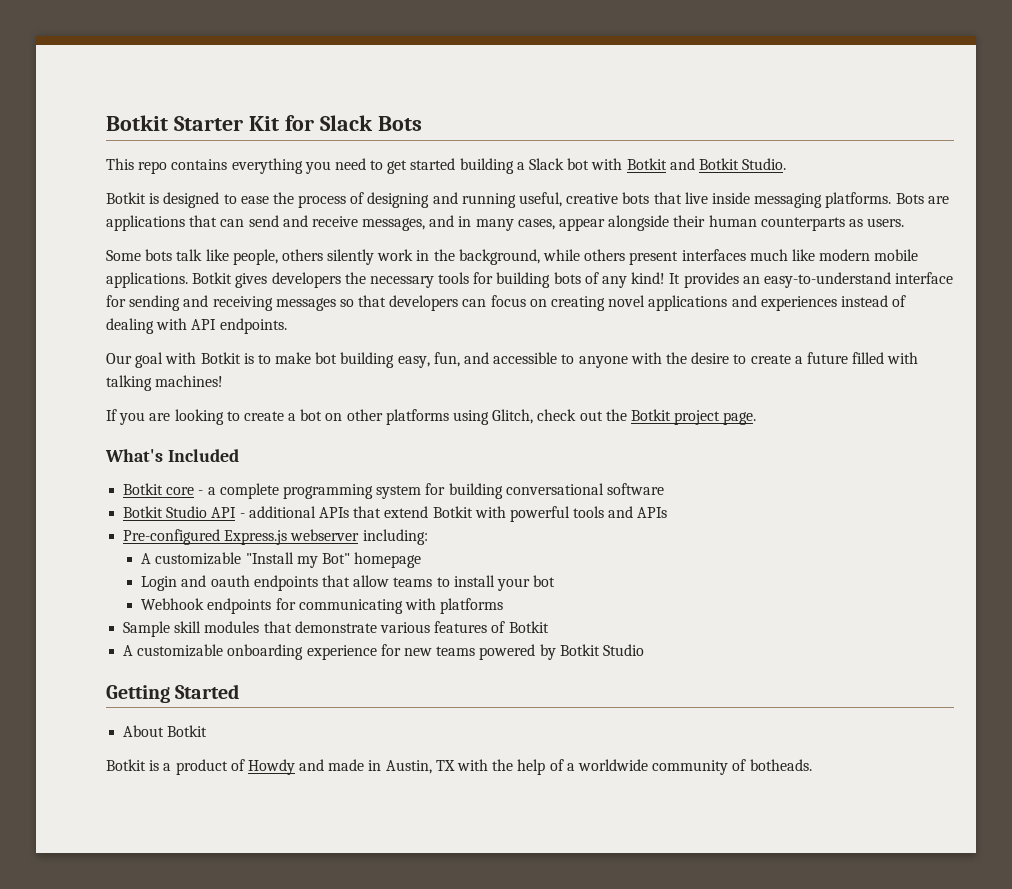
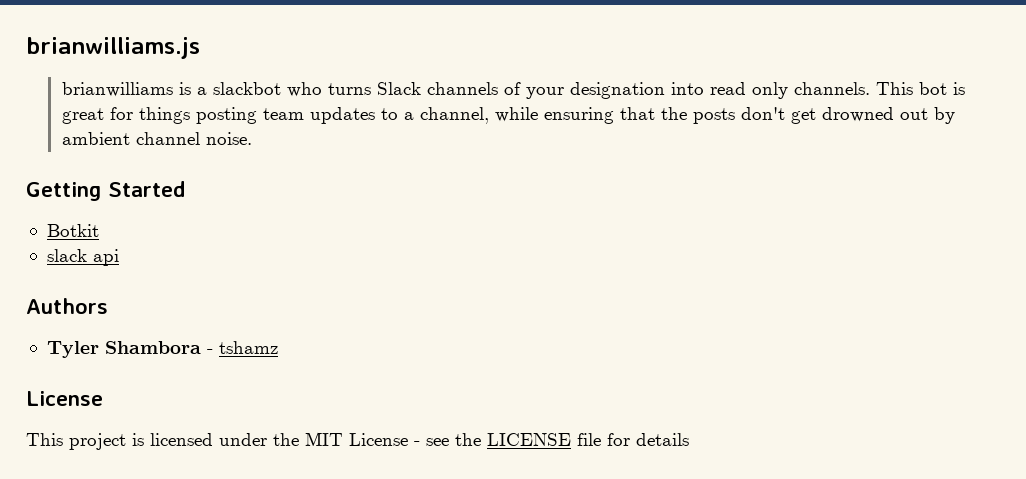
[106,115,422,131] [106,158,787,174] [106,192,949,208] [106,215,905,231] [106,249,919,265] [106,272,954,288] [106,295,907,311] [106,318,287,334] [106,352,919,368] [106,375,224,391] [106,409,757,425] [105,449,239,462] [123,483,664,499] [123,506,668,522] [123,529,428,545] [141,552,422,568] [141,575,556,591] [141,598,504,614] [123,621,549,637] [123,644,644,660] Botkit Starter Kit for Slack Bots // This repo contains everything you need to get started building a Slack bot with Botkit and Botkit Studio. // Botkit is designed to ease the process of designing and running useful, creative bots that live inside messaging platforms. Bots are applications that can send and receive messages, and in many cases, appear alongside their human counterparts as users. // Some bots talk like people, others silently work in the background, while others present interfaces much like modern mobile applications. Botkit gives developers the necessary tools for building bots of any kind! It provides an easy-to-understand interface for sending and receiving messages so that developers can focus on creating novel applications and experiences instead of dealing with API endpoints. // Our goal with Botkit is to make bot building easy, fun, and accessible to anyone with the desire to create a future filled with talking machines! // If you are looking to create a bot on other platforms using Glitch, check out the Botkit project page. // What's Included // Botkit core - a complete programming system for building conversational software // Botkit Studio API - additional APIs that extend Botkit with powerful tools and APIs // Pre-configured Express.js webserver including: // A customizable "Install my Bot" homepage // Login and oauth endpoints that allow teams to install your bot // Webhook endpoints for communicating with platforms // Sample skill modules that demonstrate various features of Botkit // A customizable onboarding experience for new teams powered by Botkit Studio -> [26,37,200,59] [61,82,965,99] [61,107,955,124] [61,132,252,145] brianwilliams.js // brianwilliams is a slackbot who turns Slack channels of your designation into read only channels. This bot is great for things posting team updates to a channel, while ensuring that the posts don't get drowned out by ambient channel noise.
[123,725,208,737] [106,759,812,775] About Botkit // Botkit is a product of Howdy and made in Austin, TX with the help of a worldwide community of botheads. -> [46,224,99,237] [46,249,119,266] [26,298,108,314] [46,341,278,358] [26,391,103,406] [26,432,689,450] Botkit // slack api // Authors // Tyler Shambora - tshamz // License // This project is licensed under the MIT License - see the LICENSE file for details

